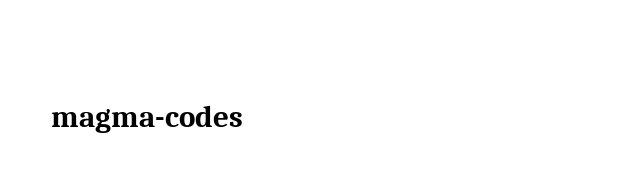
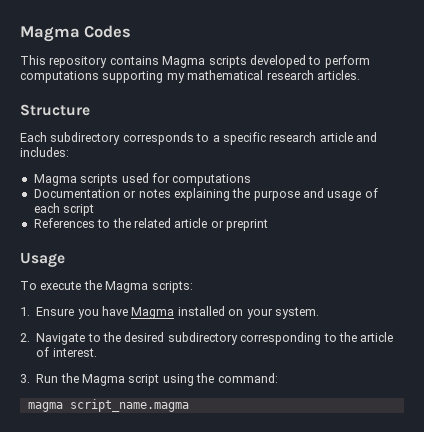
[51,105,243,133] magma-codes -> [20,25,132,42] [20,55,370,68] [20,70,360,83] [20,104,90,116] [20,132,377,145] [20,147,69,157] [33,173,252,186] [33,188,378,201] [33,203,95,216] [33,218,268,231] [20,252,65,267] [20,280,193,293] [20,306,319,319] [20,332,394,345] [36,347,97,357] [20,373,278,386] [27,399,189,412] Magma Codes // This repository contains Magma scripts developed to perform computations supporting my mathematical research articles. // Structure // Each subdirectory corresponds to a specific research article and includes: // Magma scripts used for computations // Documentation or notes explaining the purpose and usage of each script // References to the related article or preprint // Usage // To execute the Magma scripts: // 1. Ensure you have Magma installed on your system. // 2. Navigate to the desired subdirectory corresponding to the article of interest. // 3. Run the Magma script using the command: // magma script_name.magma

